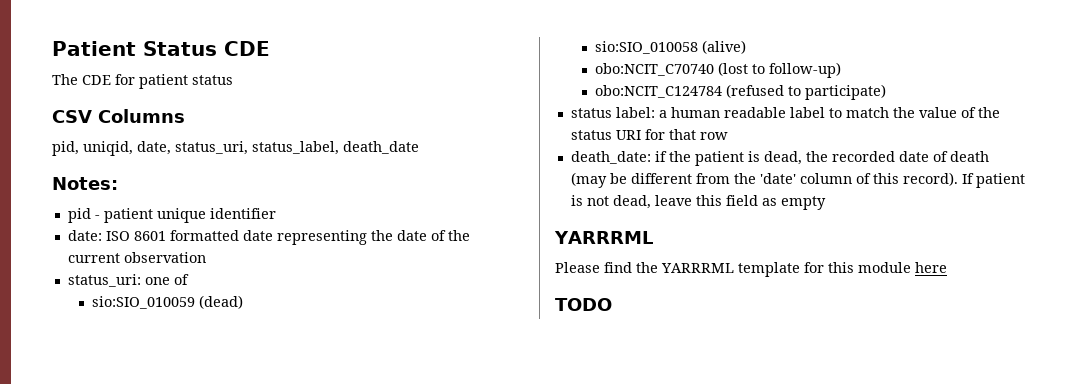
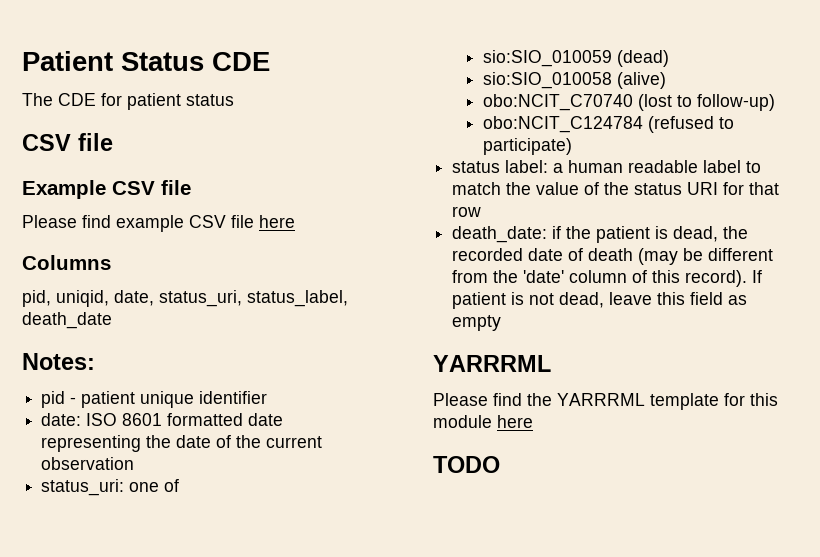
(92, 116) none -> [78,133,113,151] [22,180,191,199] [22,215,295,232] file // Example CSV file // Please find example CSV file here //

